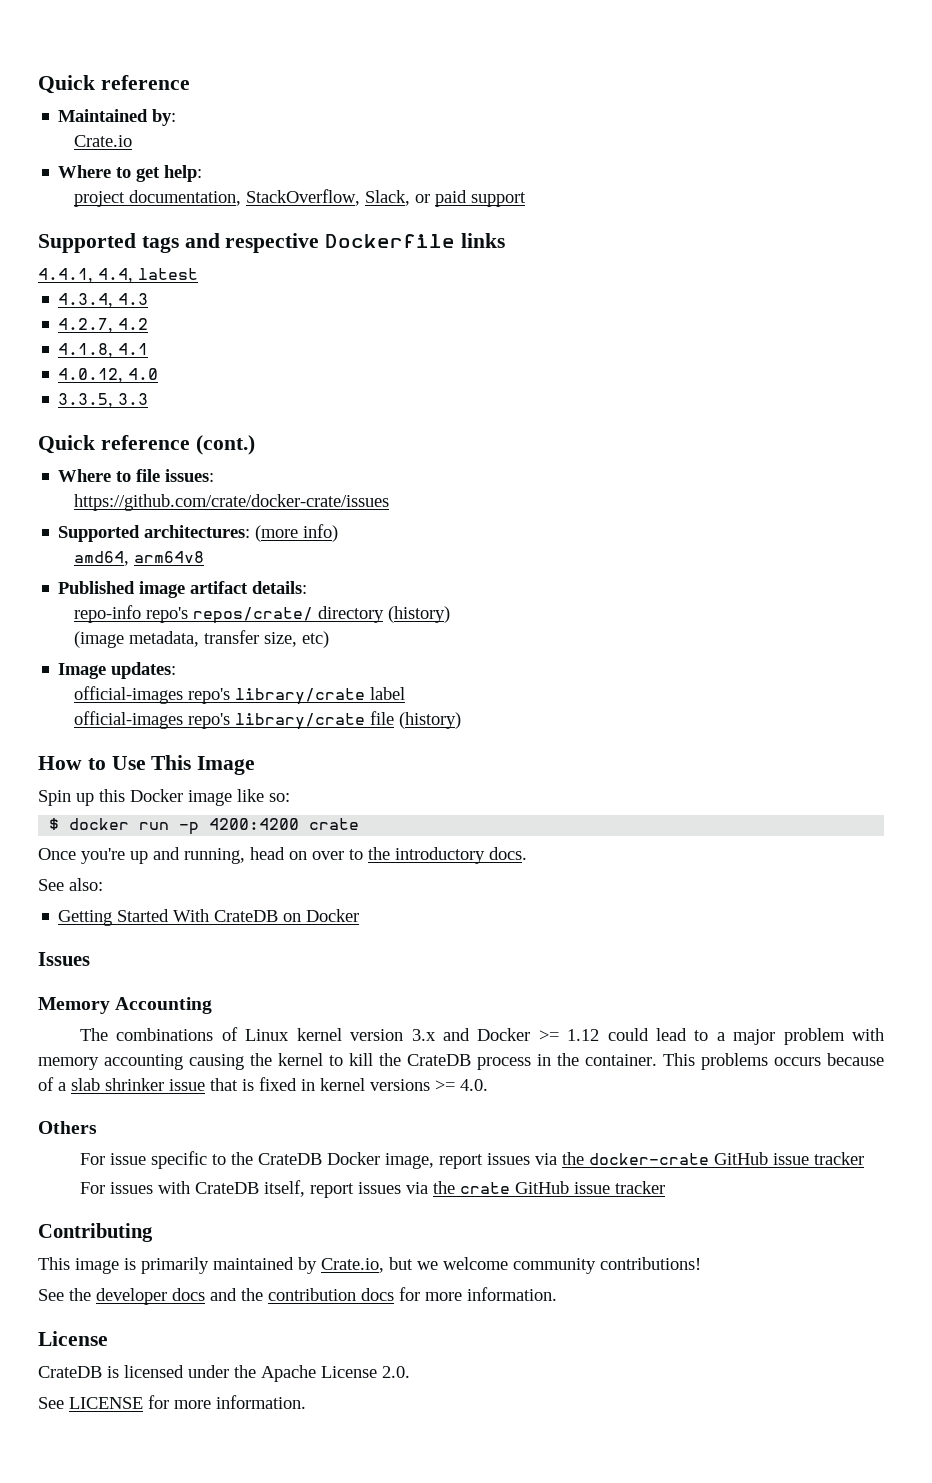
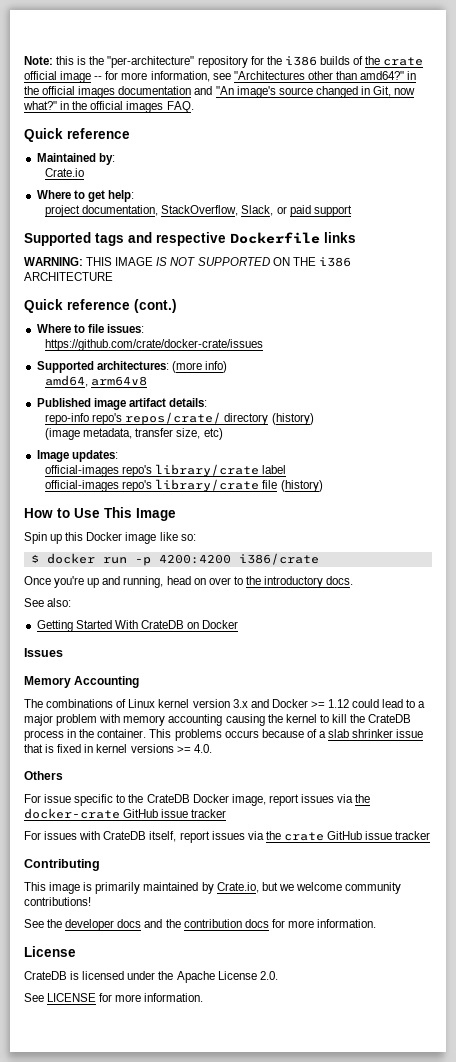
(38, 84) none -> [24,56,424,68] [24,71,417,83] [24,86,416,98] [23,101,194,113] Note: this is the "per-architecture" repository for the i386 builds of the crate official image -- for more information, see "Architectures other than amd64?" in the official images documentation and "An image's source changed in Git, now what?" in the official images FAQ. //
[38,268,198,283] [58,293,149,308] [58,318,149,333] [58,343,149,358] [58,368,159,383] [58,393,149,408] 4.4.1, 4.4, latest // 4.3.4, 4.3 // 4.2.7, 4.2 // 4.1.8, 4.1 // 4.0.12, 4.0 // 3.3.5, 3.3 -> [24,257,351,267] [24,272,113,281] WARNING: THIS IMAGE IS NOT SUPPORTED ON THE i386 ARCHITECTURE
[309,818,360,830] crate -> [238,553,319,565] i386/crate

